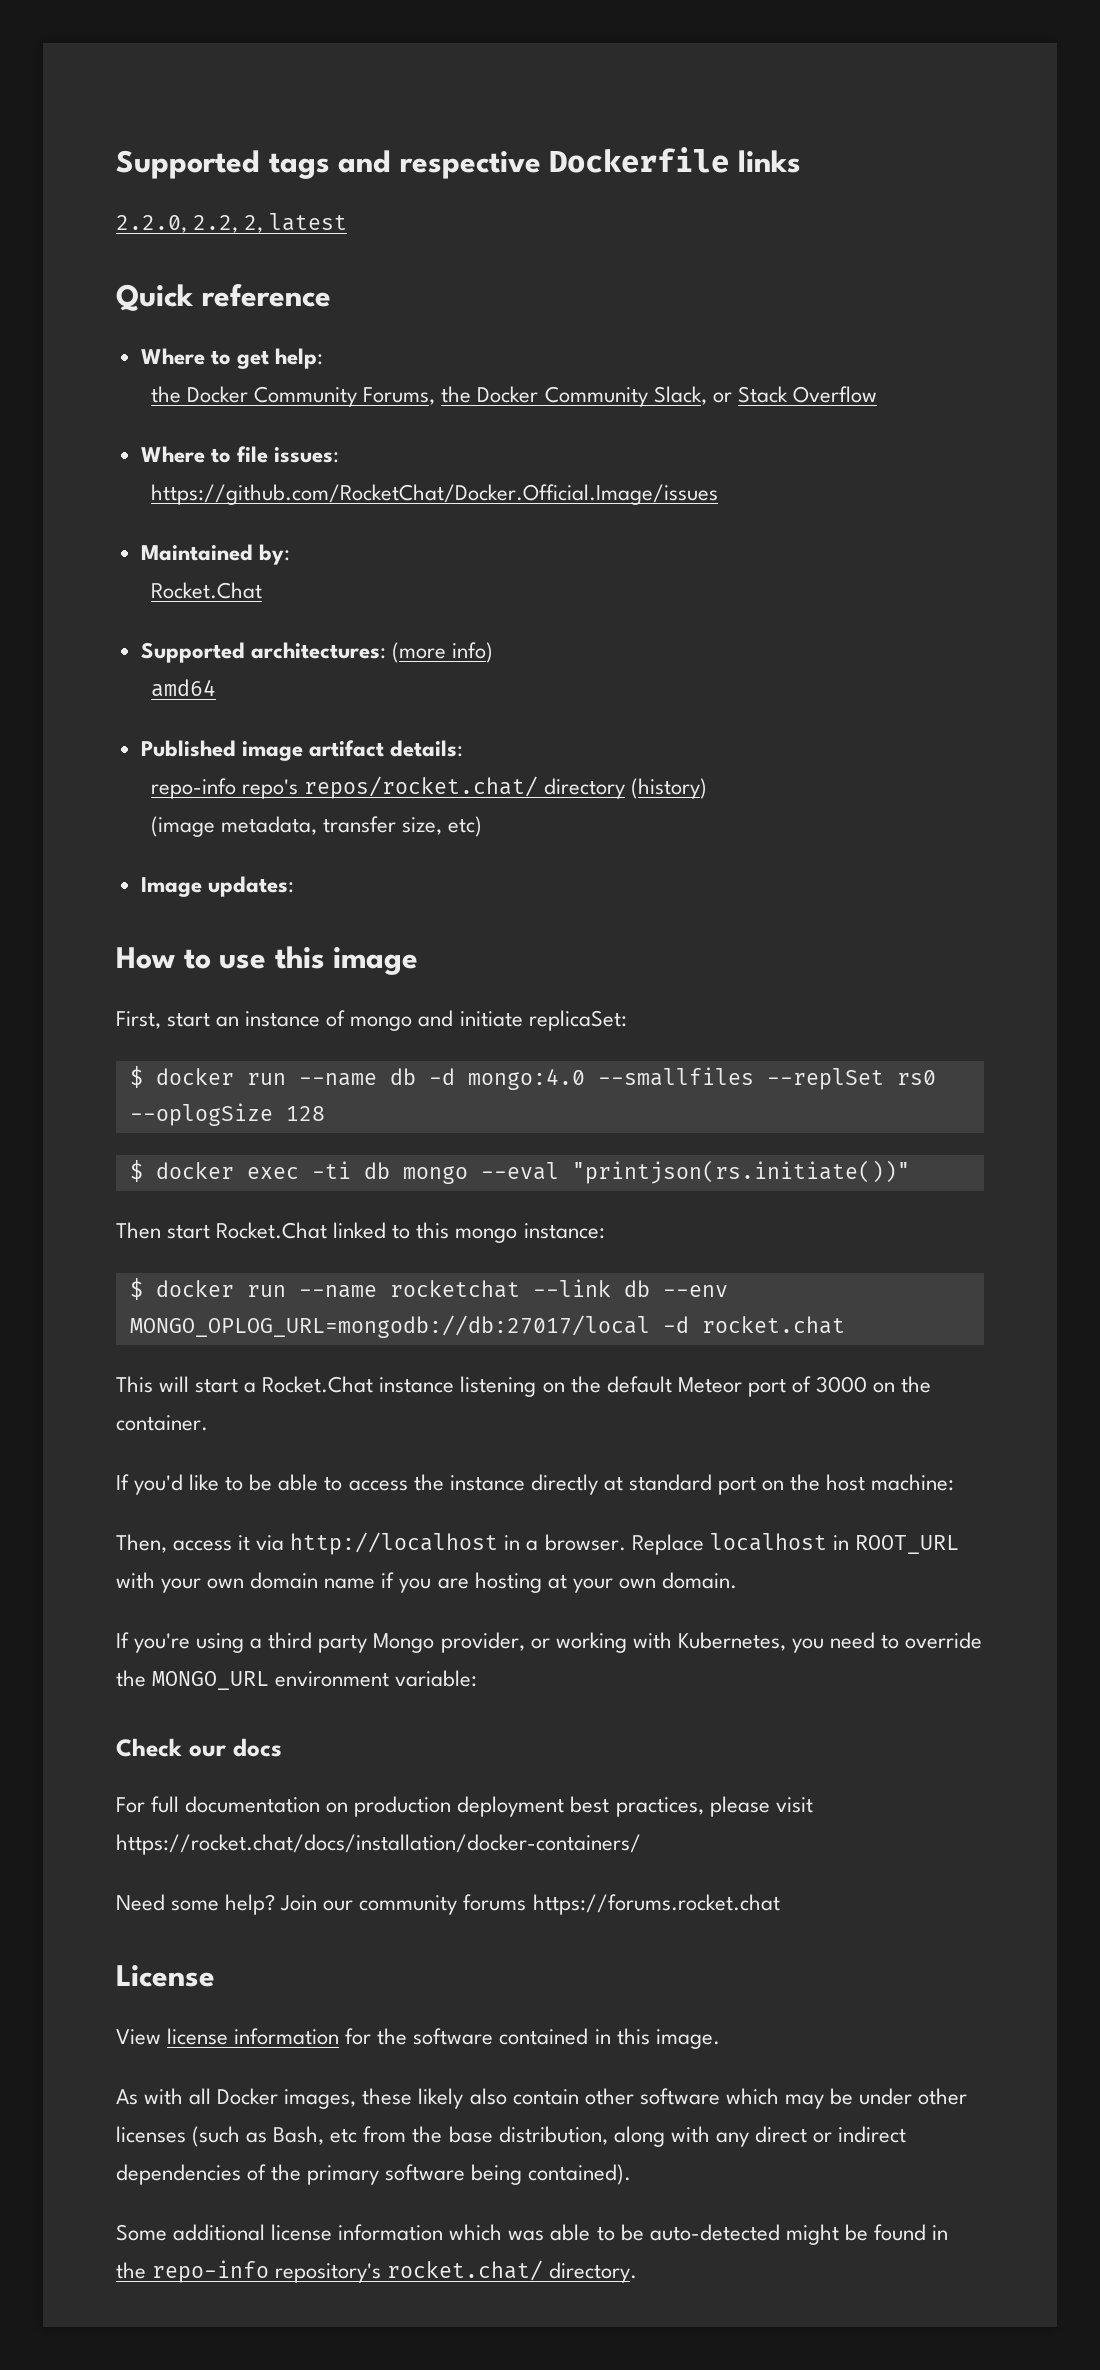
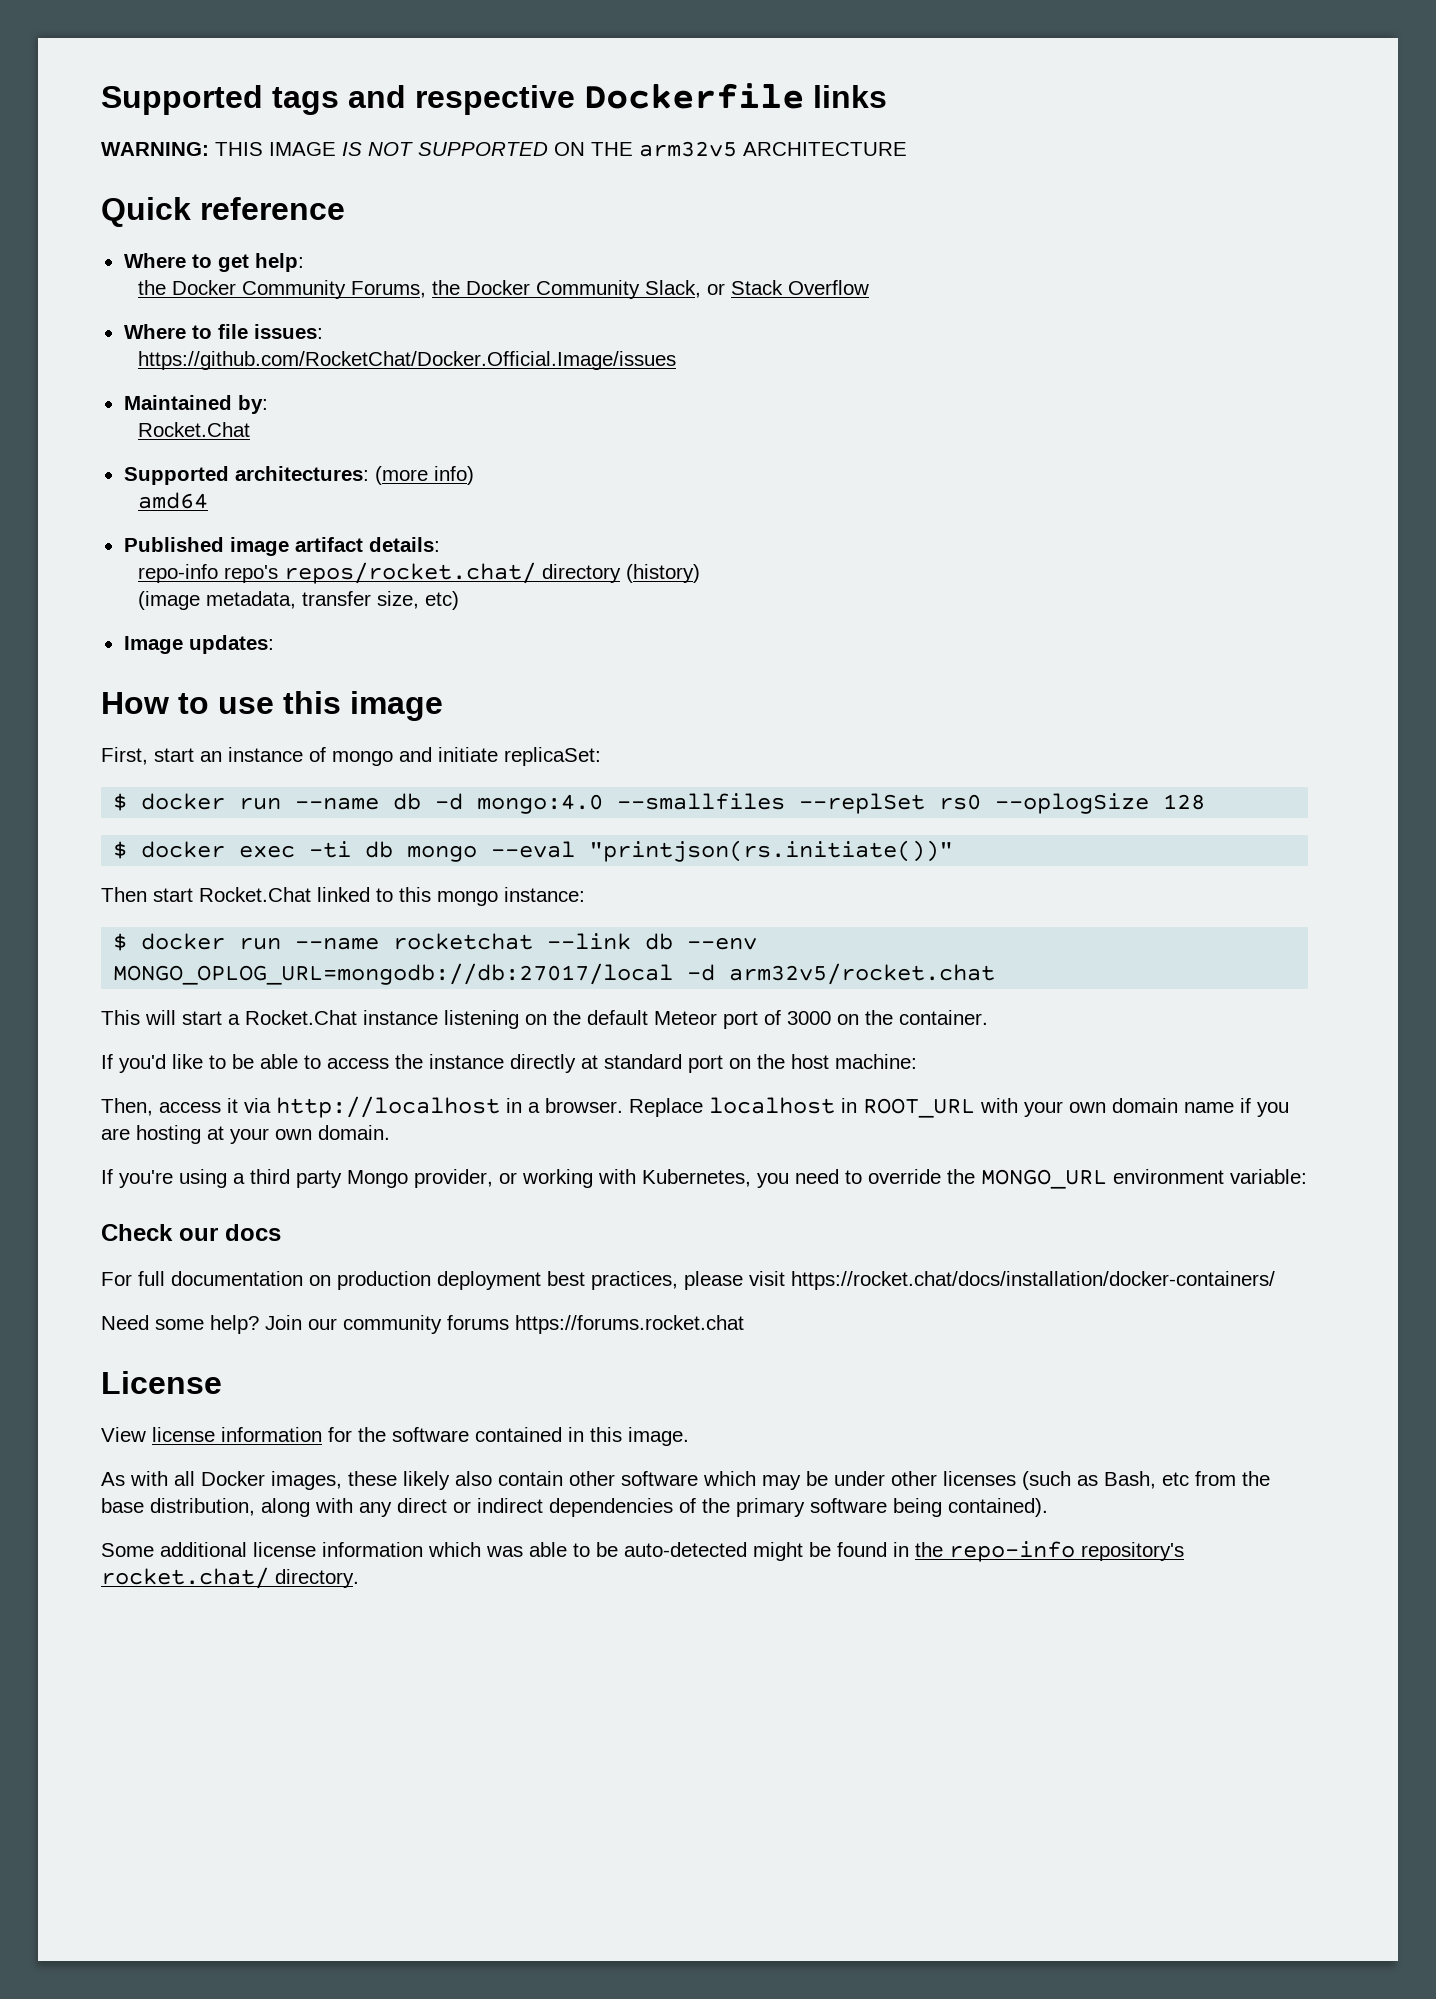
[116,213,348,233] 2.2.0, 2.2, 2, latest -> [101,141,907,157] WARNING: THIS IMAGE IS NOT SUPPORTED ON THE arm32v5 ARCHITECTURE
[701,1316,845,1334] rocket.chat -> [729,963,996,985] arm32v5/rocket.chat

